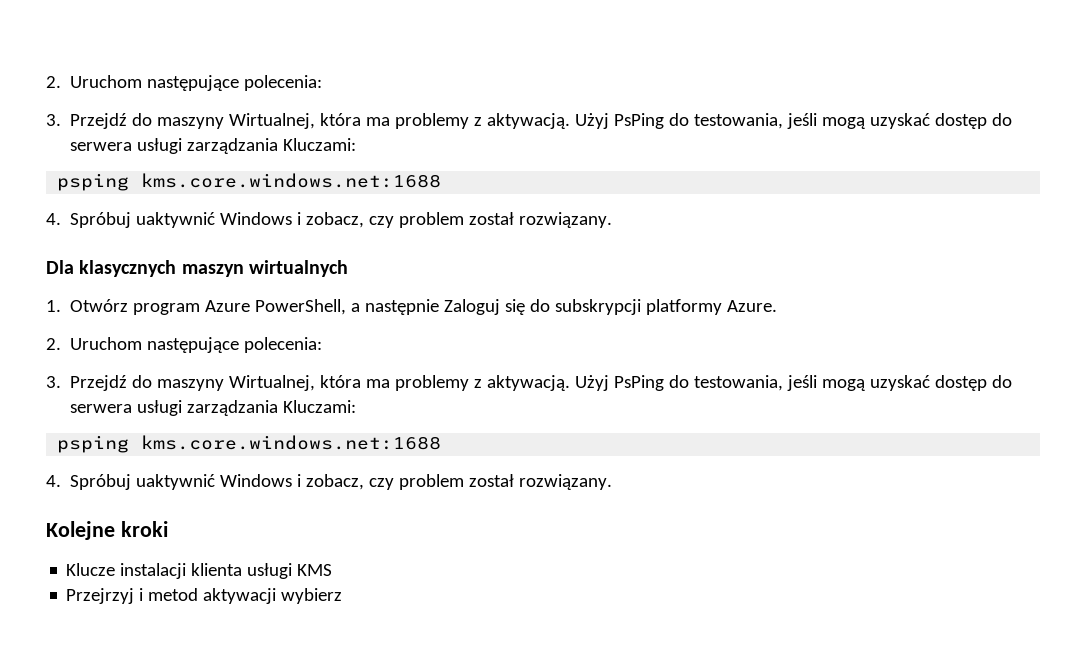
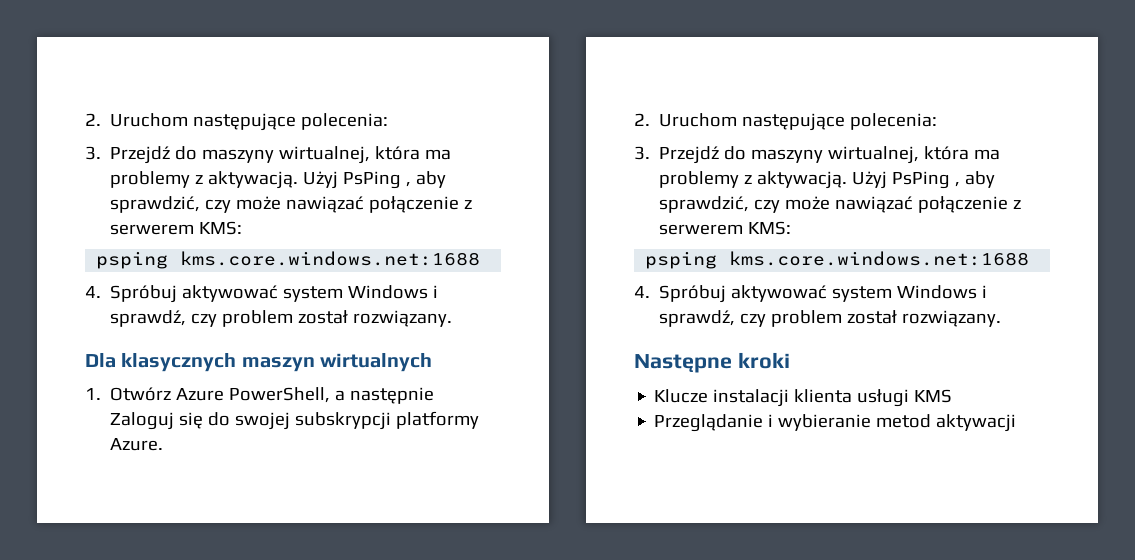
[46,75,323,91] [46,113,1013,129] [70,138,357,154] [57,173,442,191] [46,212,365,228] 2. Uruchom następujące polecenia: // 3. Przejdź do maszyny Wirtualnej, która ma problemy z aktywacją. Użyj PsPing do testowania, jeśli mogą uzyskać dostęp do serwera usługi zarządzania Kluczami: // psping kms.core.windows.net:1688 // 4. Spróbuj uaktywnić Windows i zobacz, -> [85,113,389,131] [85,146,452,164] [110,171,447,189] [110,196,473,213] [110,221,243,235] [96,251,481,269] [85,285,439,303] [110,310,187,327] 2. Uruchom następujące polecenia: // 3. Przejdź do maszyny wirtualnej, która ma problemy z aktywacją. Użyj PsPing , aby sprawdzić, czy może nawiązać połączenie z serwerem KMS: // psping kms.core.windows.net:1688 // 4. Spróbuj aktywować system Windows i sprawdź,
[133,303,201,315] program -> (172, 394) none
(551, 305) none -> [235,412,291,430] swojej
[229,375,1013,391] [70,400,357,416] [57,435,442,453] [46,474,613,490] [46,521,115,540] Wirtualnej, która ma problemy z aktywacją. Użyj PsPing do testowania, jeśli mogą uzyskać dostęp do serwera usługi zarządzania Kluczami: // psping kms.core.windows.net:1688 // 4. Spróbuj uaktywnić Windows i zobacz, czy problem został rozwiązany. // Kolejne -> [828,146,1001,164] [659,171,996,189] [659,196,1022,213] [659,221,792,235] [645,251,1030,269] [634,285,988,303] [659,310,1002,327] [634,354,732,373] wirtualnej, która ma problemy z aktywacją. Użyj PsPing , aby sprawdzić, czy może nawiązać połączenie z serwerem KMS: // psping kms.core.windows.net:1688 // 4. Spróbuj aktywować system Windows i sprawdź, czy problem został rozwiązany. // Następne
[66,588,144,604] Przejrzyj i -> [654,414,872,432] Przeglądanie i wybieranie
[281,588,343,604] wybierz -> (1017, 423) none

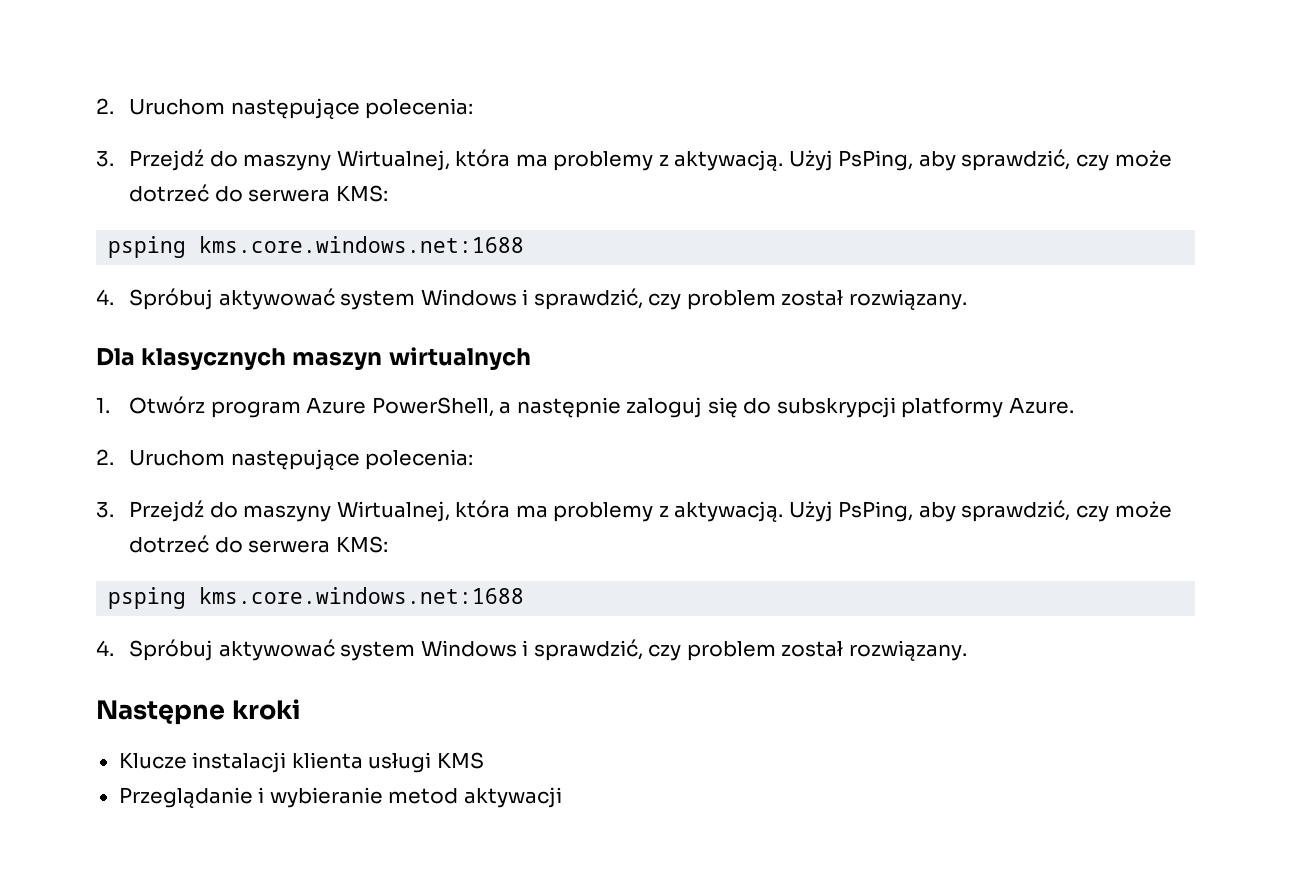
[85,113,389,131] [85,146,452,164] [110,171,447,189] [110,196,473,213] [110,221,243,235] [96,251,481,269] [85,285,439,303] [110,310,187,327] 2. Uruchom następujące polecenia: // 3. Przejdź do maszyny wirtualnej, która ma problemy z aktywacją. Użyj PsPing , aby sprawdzić, czy może nawiązać połączenie z serwerem KMS: // psping kms.core.windows.net:1688 // 4. Spróbuj aktywować system Windows i sprawdź, -> [96,98,474,119] [96,149,1172,171] [129,184,388,202] [108,236,525,258] [96,288,643,310] 2. Uruchom następujące polecenia: // 3. Przejdź do maszyny Wirtualnej, która ma problemy z aktywacją. Użyj PsPing, aby sprawdzić, czy może dotrzeć do serwera KMS: // psping kms.core.windows.net:1688 // 4. Spróbuj aktywować system Windows i sprawdzić,
(172, 394) none -> [210,401,301,418] program
[110,412,175,430] Zaloguj -> [626,397,703,418] zaloguj
[235,412,291,430] swojej -> (772, 406) none
[828,146,1001,164] [659,171,996,189] [659,196,1022,213] [659,221,792,235] [645,251,1030,269] [634,285,988,303] [659,310,736,327] wirtualnej, która ma problemy z aktywacją. Użyj PsPing , aby sprawdzić, czy może nawiązać połączenie z serwerem KMS: // psping kms.core.windows.net:1688 // 4. Spróbuj aktywować system Windows i sprawdź, -> [336,500,1172,522] [129,535,388,553] [108,587,525,609] [96,639,643,661] Wirtualnej, która ma problemy z aktywacją. Użyj PsPing, aby sprawdzić, czy może dotrzeć do serwera KMS: // psping kms.core.windows.net:1688 // 4. Spróbuj aktywować system Windows i sprawdzić,

